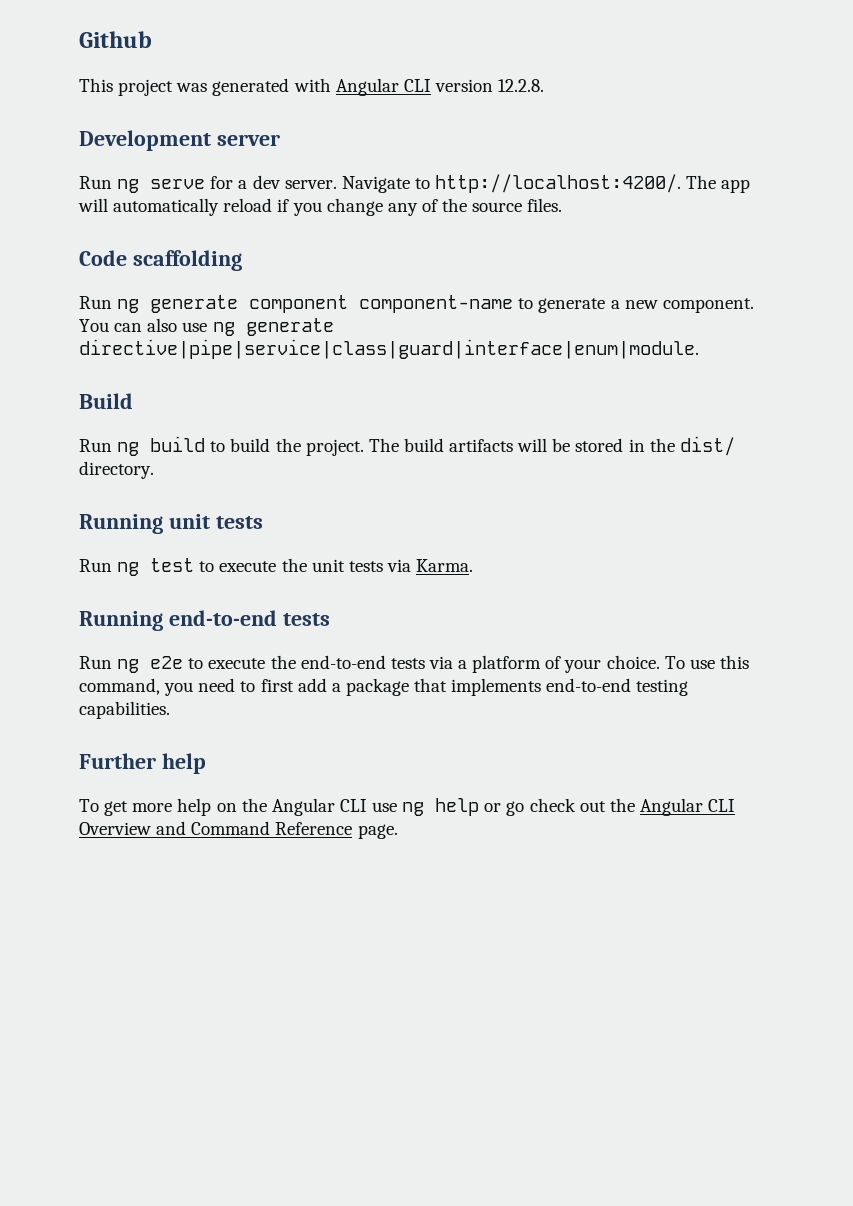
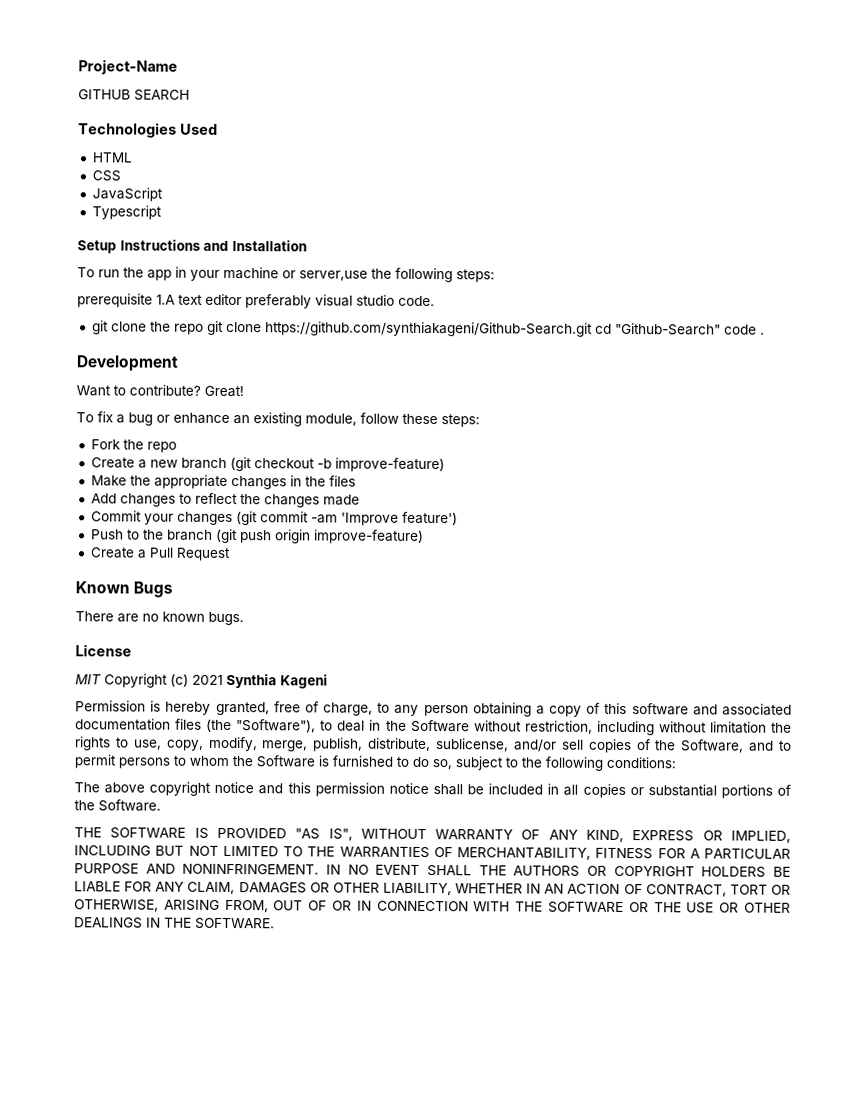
[79,31,152,48] [79,78,545,96] [79,130,280,151] [79,174,751,193] [78,198,563,216] [79,250,242,271] [79,295,754,313] [79,318,334,336] [79,339,699,359] [79,393,133,409] [79,436,735,456] [79,461,154,479] [79,514,263,534] [79,558,474,576] [79,610,330,631] [79,655,749,673] [79,678,689,696] [79,701,170,719] [79,753,206,774] [79,798,736,816] [79,821,398,839] Github // This project was generated with Angular CLI version 12.2.8. // Development server // Run ng serve for a dev server. Navigate to http://localhost:4200/. The app will automatically reload if you change any of the source files. // Code scaffolding // Run ng generate component component-name to generate a new component. You can also use ng generate directive|pipe|service|class|guard|interface|enum|module. // Build // Run ng build to build the project. The build artifacts will be stored in the dist/ directory. // Running unit tests // Run ng test to execute the unit tests via Karma. // Running end-to-end tests // Run ng e2e to execute the end-to-end tests via a platform of your choice. To use this command, you need to first add a package that implements end-to-end testing capabilities. // Further help // To get more help on the Angular CLI use ng help or go check out the Angular CLI Overview and Command Reference page. -> [78,59,178,75] [78,89,190,101] [78,122,218,138] [91,152,133,163] [91,170,121,182] [91,187,163,202] [91,205,162,220] [77,239,307,254] [77,266,495,283] [77,293,435,309] [91,320,765,337] [76,355,178,372] [76,384,244,398] [76,411,480,428] [90,439,177,453] [90,456,445,473] [90,474,356,490] [90,492,360,508] [90,510,458,526] [90,528,424,544] [89,547,231,562] [75,581,174,598] [75,611,244,626] [75,644,132,657] [75,673,328,689] [75,700,792,717] [75,718,792,736] [74,736,792,754] [74,754,676,771] [74,781,792,799] [74,799,161,812] [74,827,791,843] [74,845,791,860] [74,863,791,878] [74,881,791,897] [74,899,791,914] [74,917,275,930] Project-Name // GITHUB SEARCH // Technologies Used // HTML // CSS // JavaScript // Typescript // Setup Instructions and Installation // To run the app in your machine or server,use the following steps: // prerequisite 1.A text editor preferably visual studio code. // git clone the repo git clone https://github.com/synthiakageni/Github-Search.git cd "Github-Search" code . // Development // Want to contribute? Great! // To fix a bug or enhance an existing module, follow these steps: // Fork the repo // Create a new branch (git checkout -b improve-feature) // Make the appropriate changes in the files // Add changes to reflect the changes made // Commit your changes (git commit -am 'Improve feature') // Push to the branch (git push origin improve-feature) // Create a Pull Request // Known Bugs // There are no known bugs. // License // MIT Copyright (c) 2021 Synthia Kageni // Permission is hereby granted, free of charge, to any person obtaining a copy of this software and associated documentation files (the "Software"), to deal in the Software without restriction, including without limitation the rights to use, copy, modify, merge, publish, distribute, sublicense, and/or sell copies of the Software, and to permit persons to whom the Software is furnished to do so, subject to the following conditions: // The above copyright notice and this permission notice shall be included in all copies or substantial portions of the Software. // THE SOFTWARE IS PROVIDED "AS IS", WITHOUT WARRANTY OF ANY KIND, EXPRESS OR IMPLIED, INCLUDING BUT NOT LIMITED TO THE WARRANTIES OF MERCHANTABILITY, FITNESS FOR A PARTICULAR PURPOSE AND NONINFRINGEMENT. IN NO EVENT SHALL THE AUTHORS OR COPYRIGHT HOLDERS BE LIABLE FOR ANY CLAIM, DAMAGES OR OTHER LIABILITY, WHETHER IN AN ACTION OF CONTRACT, TORT OR OTHERWISE, ARISING FROM, OUT OF OR IN CONNECTION WITH THE SOFTWARE OR THE USE OR OTHER DEALINGS IN THE SOFTWARE.

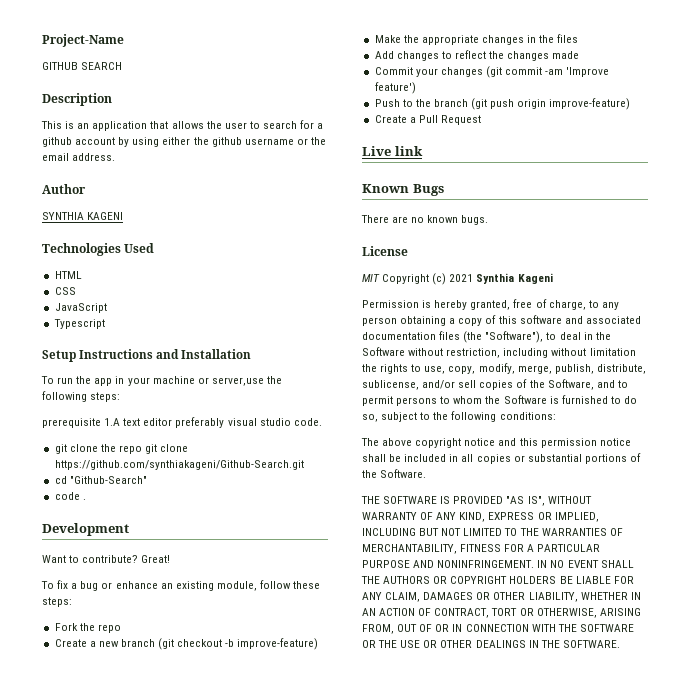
(190, 95) none -> [42,93,112,106] [41,120,324,131] [42,137,326,147] [42,153,116,161] [42,184,86,194] [42,212,124,220] // Description // This is an application that allows the user to search for a github account by using either the github username or the email address. // Author // SYNTHIA KAGENI
(593, 329) none -> (304, 465) //
(721, 329) none -> (147, 480) //
(231, 554) none -> [362,146,423,156] // Live link

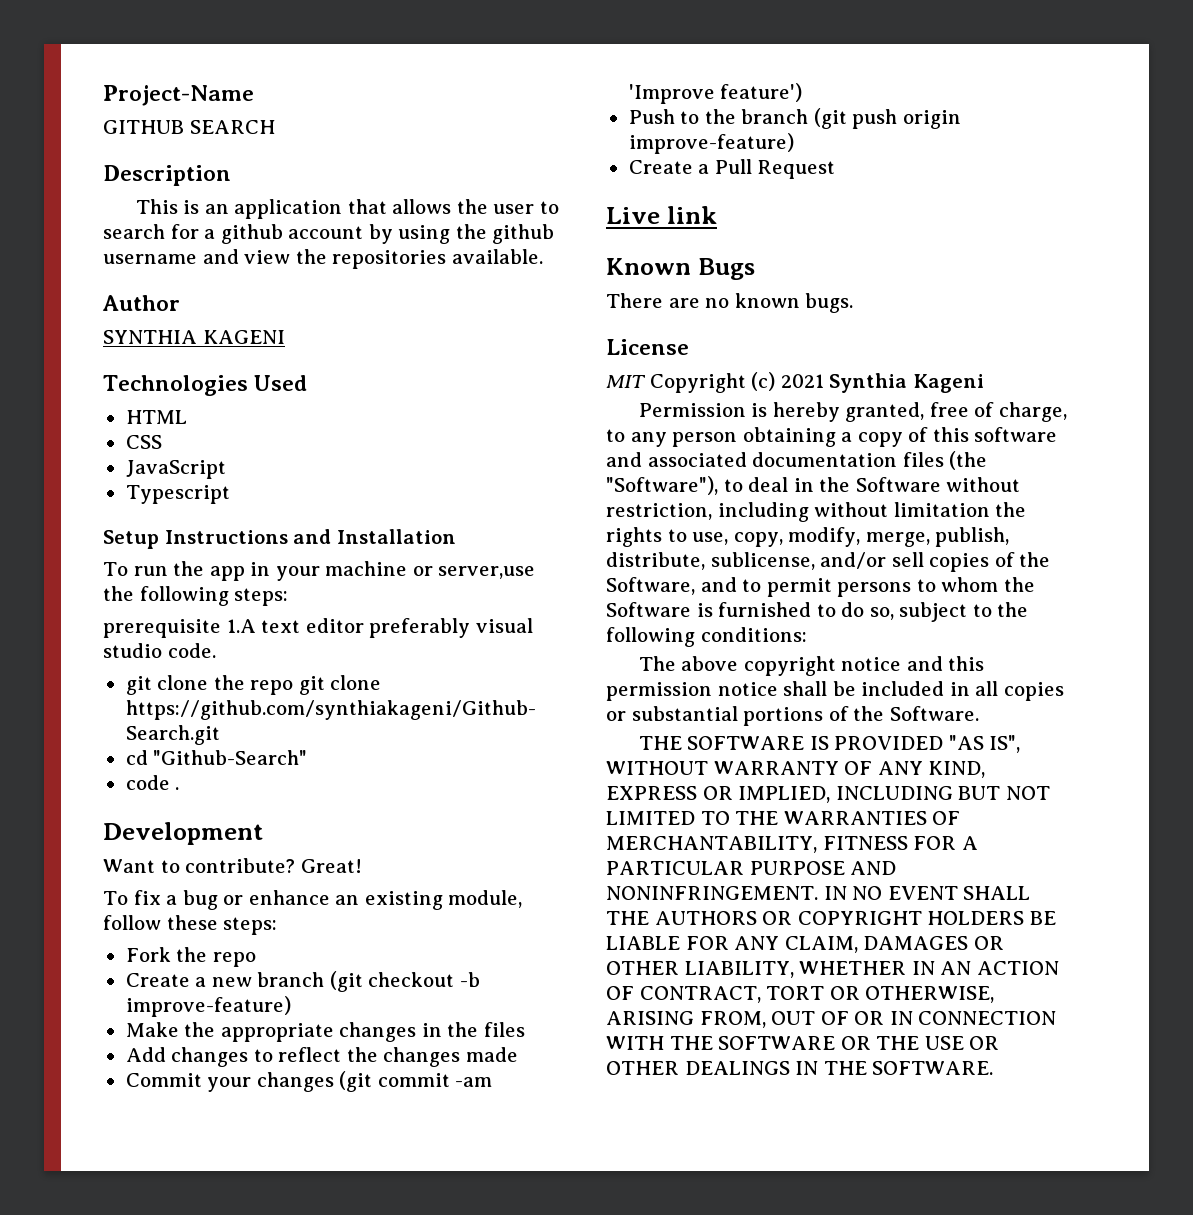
[162,137,191,145] either -> (451, 234) none
[296,137,326,145] [42,153,116,161] or the email address. -> [202,249,543,269] and view the repositories available.

